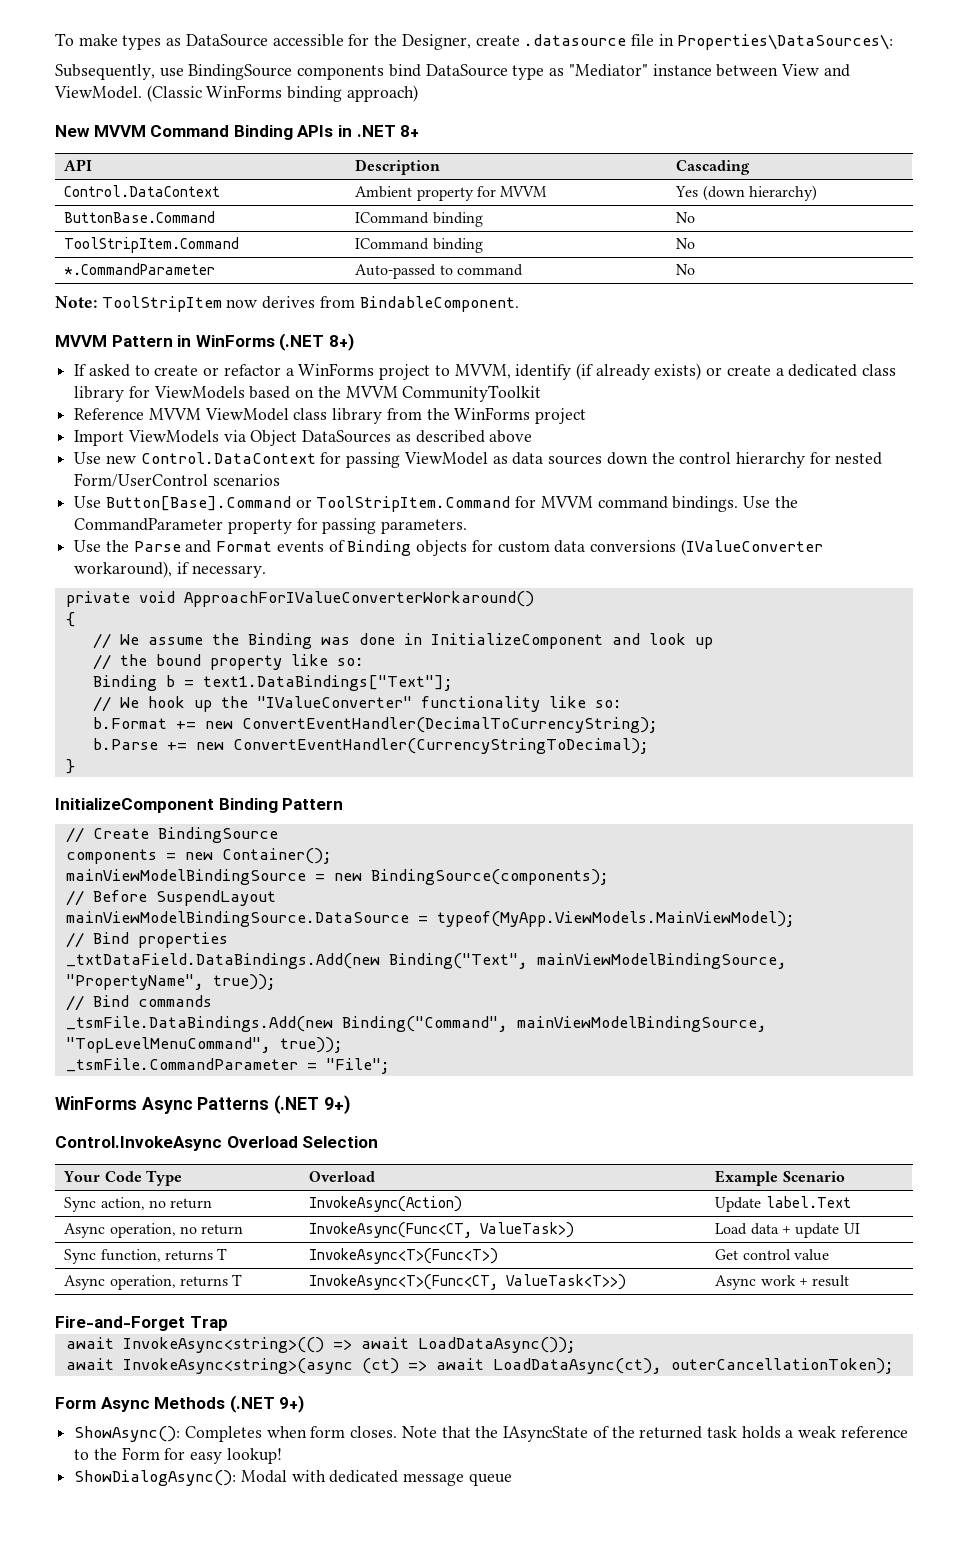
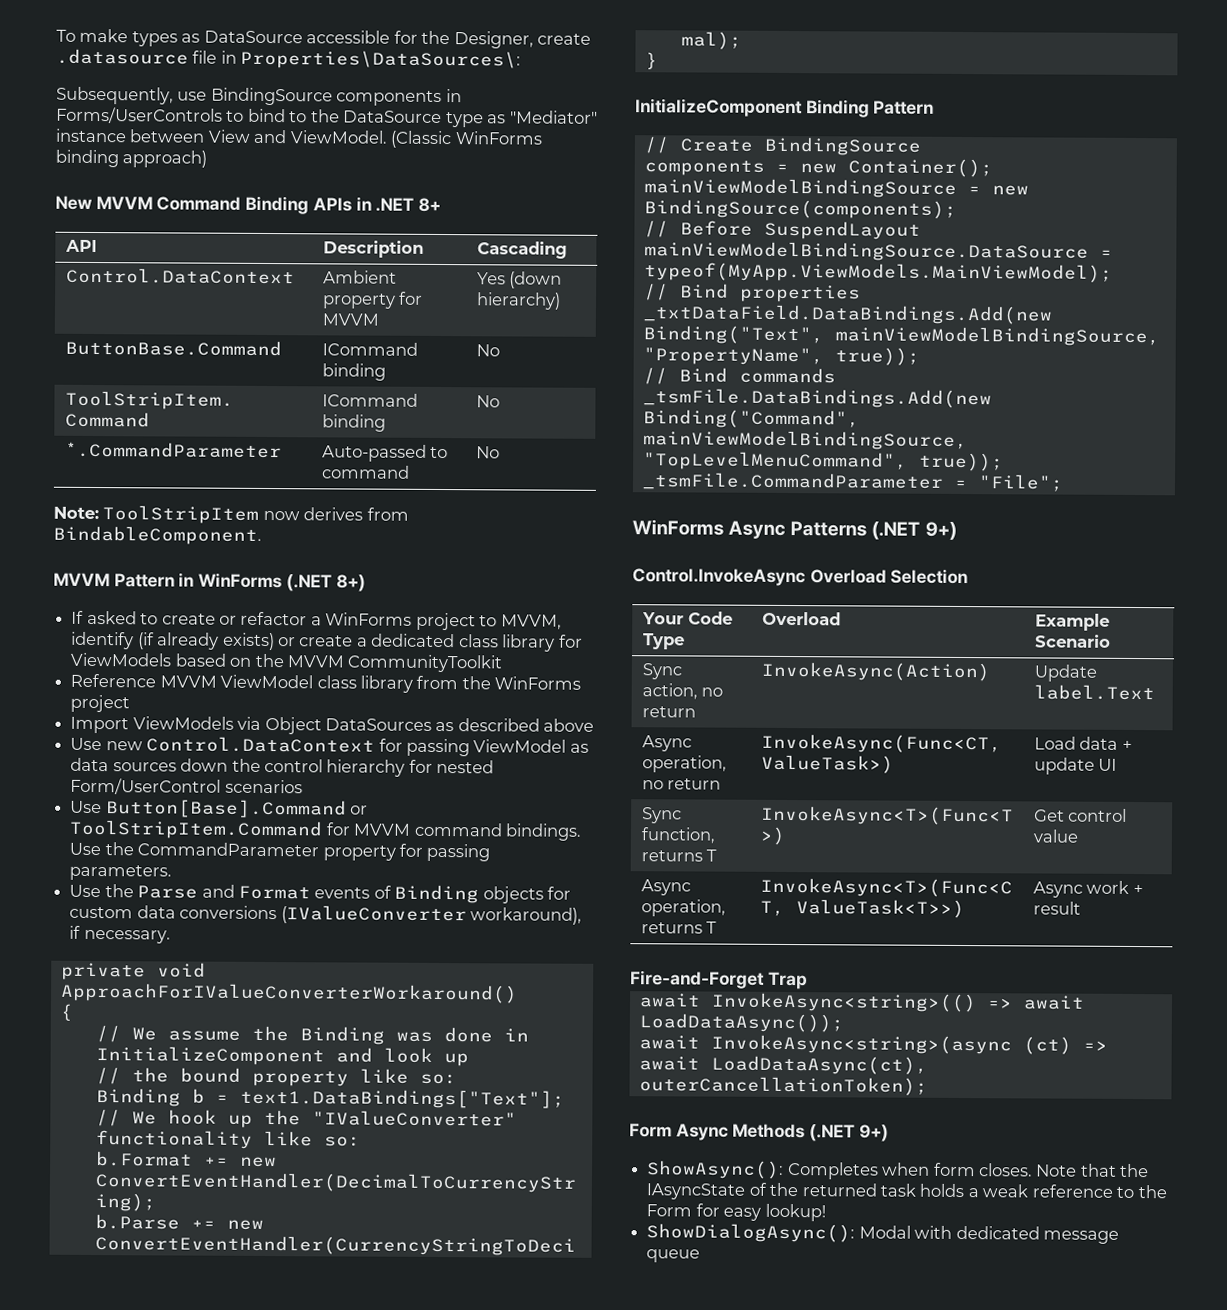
[388,64,421,77] bind -> [445,89,462,103] [56,106,340,124] in Forms/UserControls to bind to the

